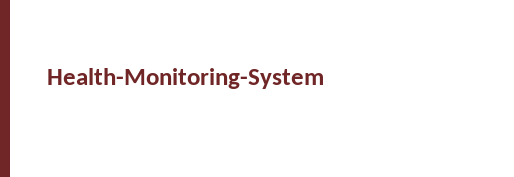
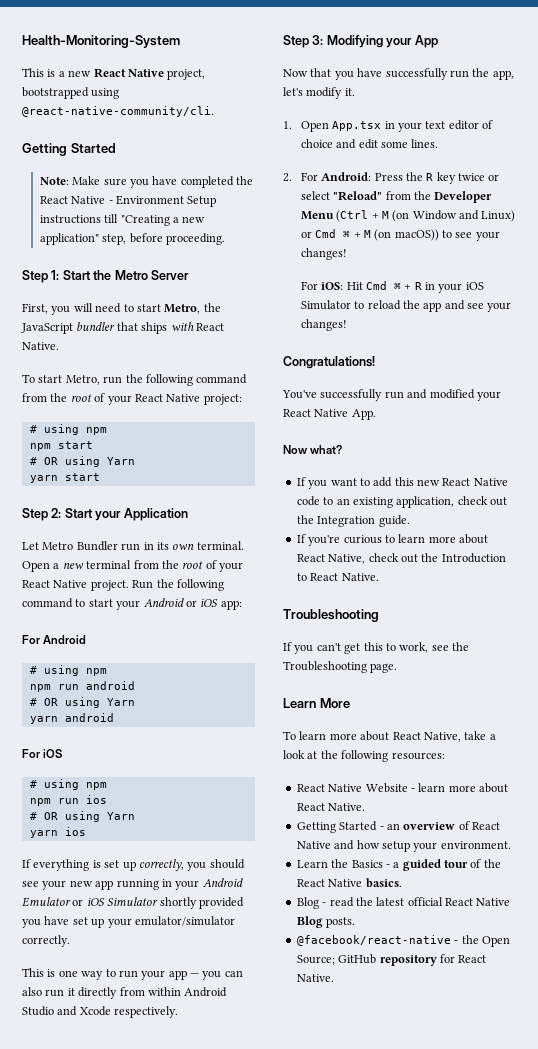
(324, 78) none -> [22,68,206,80] [22,87,120,99] [22,106,214,117] [22,143,116,156] [39,176,254,188] [39,195,217,207] [39,214,206,226] [39,233,225,245] [22,270,189,283] [22,303,221,315] [21,322,224,334] [22,342,59,350] [22,374,248,386] [22,393,242,405] [29,424,107,435] [29,441,93,451] [29,456,135,467] [29,473,100,483] [22,508,188,521] [22,541,244,551] [22,560,243,572] [22,579,224,591] [22,598,242,610] [22,635,87,644] [29,665,107,676] [29,681,135,692] [29,697,135,708] [29,713,114,724] [22,749,63,758] [29,779,107,790] [29,795,107,806] [29,811,135,822] [29,827,86,838] [22,859,245,871] [22,878,243,890] [22,897,244,909] [22,916,235,928] [22,935,70,947] [22,968,243,980] [22,987,228,999] [22,1006,179,1018] [283,35,438,48] [283,68,514,80] [283,87,355,99] [283,120,494,132] [300,139,439,149] [283,172,500,184] [300,191,493,203] [300,210,516,222] [300,229,500,241] [300,248,347,260] [300,281,484,293] [300,300,512,312] [300,319,347,331] [283,356,375,369] [282,389,501,401] [283,409,376,420] [283,445,343,454] [296,477,508,489] [296,496,507,508] [296,515,410,527] [296,534,488,546] [296,553,506,564] [296,573,379,581] [283,609,379,622] [283,642,469,654] [283,661,398,673] [283,698,350,708] [283,731,496,742] [283,750,445,762] [296,783,508,793] [296,803,366,811] [296,821,500,833] [296,840,511,852] [296,859,501,871] [296,878,402,888] [296,897,511,909] [296,916,356,928] [296,935,510,947] [296,954,487,966] [296,974,334,982] // This is a new React Native project, bootstrapped using @react-native-community/cli. // Getting Started // Note: Make sure you have completed the React Native - Environment Setup instructions till "Creating a new application" step, before proceeding. // Step 1: Start the Metro Server // First, you will need to start Metro, the JavaScript bundler that ships with React Native. // To start Metro, run the following command from the root of your React Native project: // # using npm // npm start // # OR using Yarn // yarn start // Step 2: Start your Application // Let Metro Bundler run in its own terminal. Open a new terminal from the root of your React Native project. Run the following command to start your Android or iOS app: // For Android // # using npm // npm run android // # OR using Yarn // yarn android // For iOS // # using npm // npm run ios // # OR using Yarn // yarn ios // If everything is set up correctly, you should see your new app running in your Android Emulator or iOS Simulator shortly provided you have set up your emulator/simulator correctly. // This is one way to run your app — you can also run it directly from within Android Studio and Xcode respectively. // Step 3: Modifying your App // Now that you have successfully run the app, let's modify it. // 1. Open App.tsx in your text editor of choice and edit some lines. // 2. For Android: Press the R key twice or select "Reload" from the Developer Menu (Ctrl + M (on Window and Linux) or Cmd ⌘ + M (on macOS)) to see your changes! // For iOS: Hit Cmd ⌘ + R in your iOS Simulator to reload the app and see your changes! // Congratulations! // You've successfully run and modified your React Native App. // Now what? // If you want to add this new React Native code to an existing application, check out the Integration guide. // If you're curious to learn more about React Native, check out the Introduction to React Native. // Troubleshooting // If you can't get this to work, see the Troubleshooting page. // Learn More // To learn more about React Native, take a look at the following resources: // React Native Website - learn more about React Native. // Getting Started - an overview of React Native and how setup your environment. // Learn the Basics - a guided tour of the React Native basics. // Blog - read the latest official React Native Blog posts. // @facebook/react-native - the Open Source; GitHub repository for React Native.

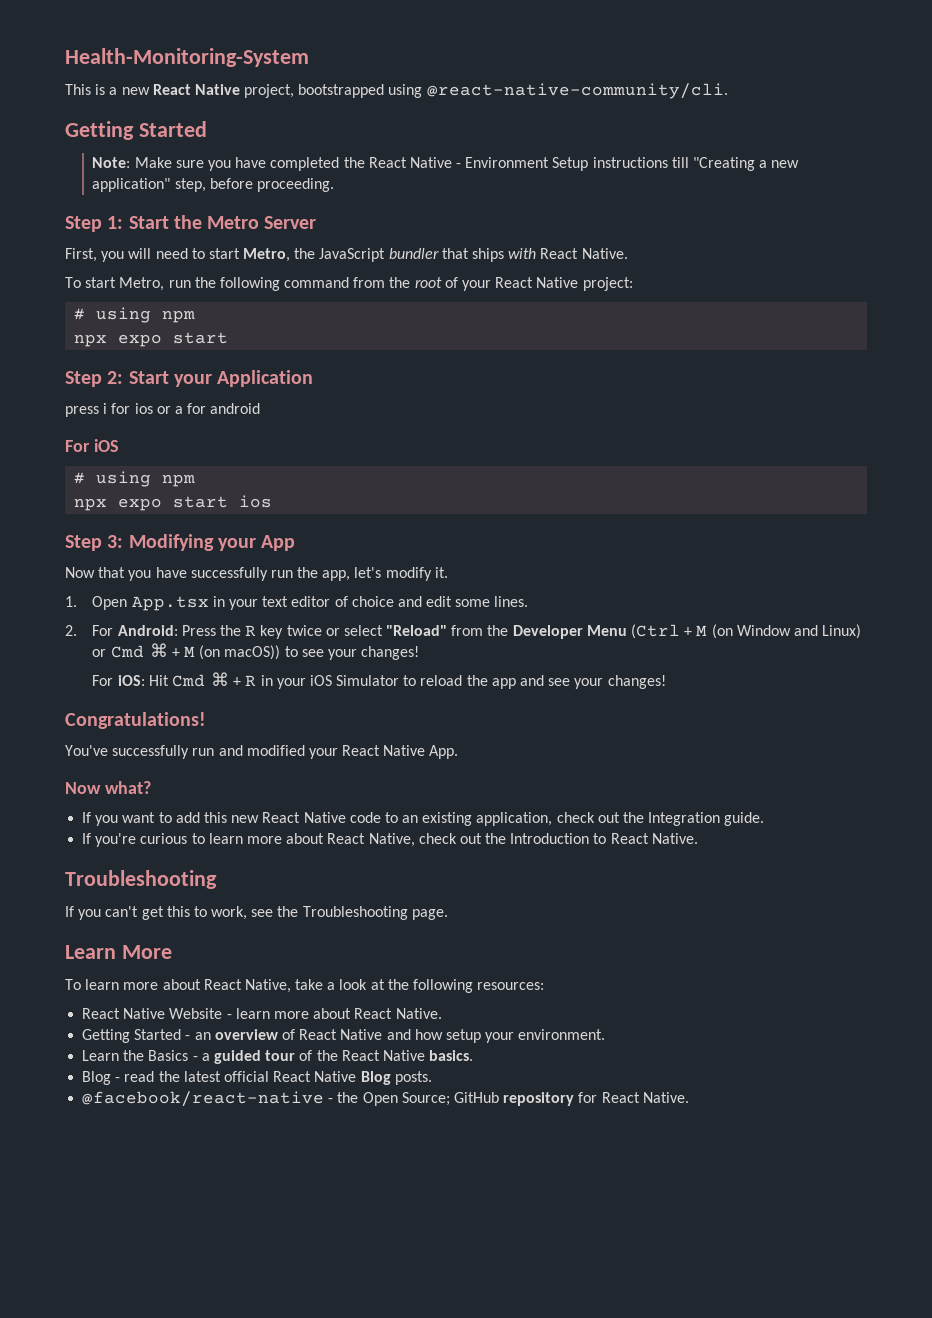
[29,441,93,451] [29,456,135,467] [29,475,58,483] npm start // # OR using Yarn // yarn -> [74,334,163,347] npx expo
[22,541,244,551] [22,560,243,572] [22,579,224,591] [22,598,242,610] [22,635,87,644] [29,665,107,676] [29,681,135,692] [29,697,135,708] [29,716,58,724] Let Metro Bundler run in its own terminal. Open a new terminal from the root of your React Native project. Run the following command to start your Android or iOS app: // For Android // # using npm // npm run android // # OR using Yarn // yarn -> [65,403,207,417] press i for ios or a for
[29,795,107,806] [29,811,135,822] [29,827,86,838] [22,859,245,871] [22,878,243,890] [22,897,244,909] [22,916,235,928] [22,935,70,947] [22,968,243,980] [22,987,228,999] [22,1006,179,1018] npm run ios // # OR using Yarn // yarn ios // If everything is set up correctly, you should see your new app running in your Android Emulator or iOS Simulator shortly provided you have set up your emulator/simulator correctly. // This is one way to run your app — you can also run it directly from within Android Studio and Xcode respectively. -> [74,495,273,511] npx expo start ios

